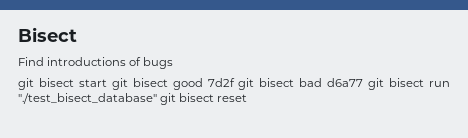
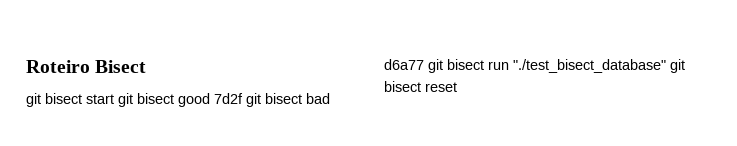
(18, 34) none -> [26,60,90,73] Roteiro
[18,57,174,69] // Find introductions of bugs -> (147, 66) none

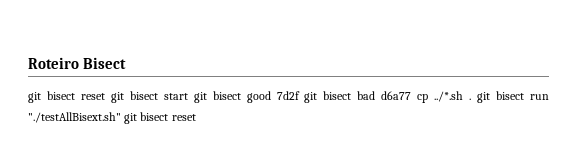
(82, 98) none -> [80,91,158,103] reset git bisect
(424, 64) none -> [417,91,472,103] cp ../*.sh .
[513,59,666,73] "./test_bisect_database" -> [28,112,121,123] "./testAllBisext.sh"

